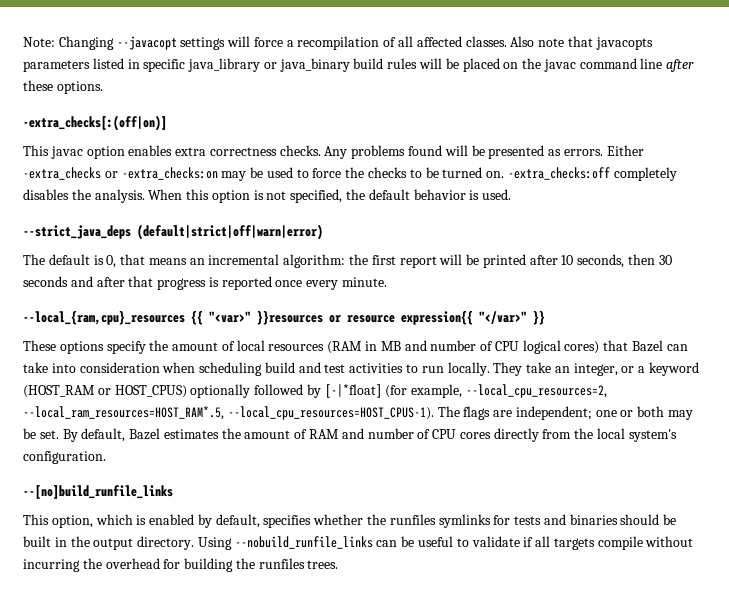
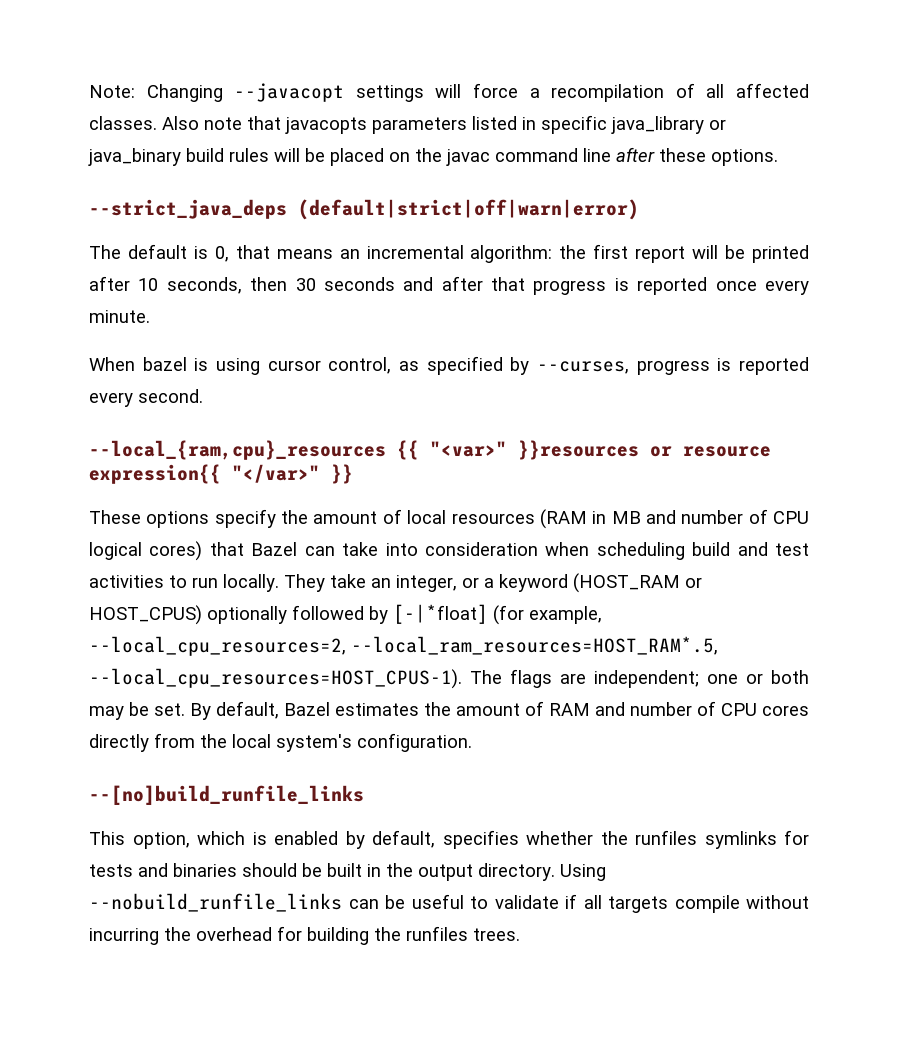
[23,115,167,131] [23,145,644,159] [23,167,677,181] [23,189,512,203] // -extra_checks[:(off|on)] // This javac option enables extra correctness checks. Any problems found will be presented as errors. Either -extra_checks or -extra_checks:on may be used to force the checks to be turned on. -extra_checks:off completely disables the analysis. When this option is not specified, the default behavior is used. -> (778, 157) none
(388, 282) none -> [89,356,809,375] [89,389,203,407] // When bazel is using cursor control, as specified by --curses, progress is reported every second.

